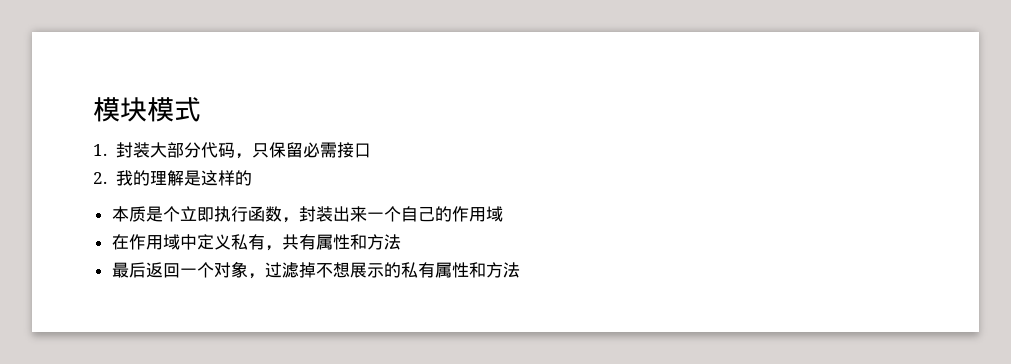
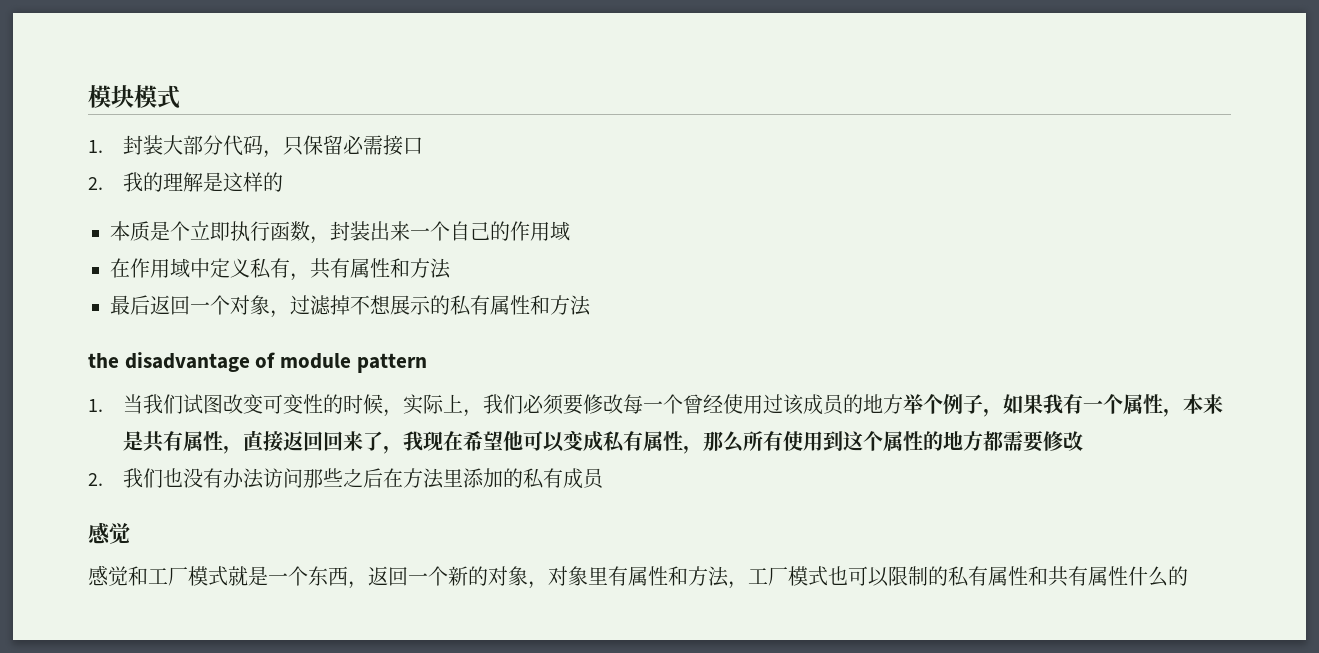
(520, 270) none -> [88,352,427,373] [88,393,1223,417] [122,430,1083,454] [88,468,605,489] [88,522,130,545] [88,565,1188,589] // the disadvantage of module pattern // 1.当我们试图改变可变性的时候，实际上，我们必须要修改每一个曾经使用过该成员的地方举个例子，如果我有一个属性，本来是共有属性，直接返回回来了，我现在希望他可以变成私有属性，那么所有使用到这个属性的地方都需要修改 // 2.我们也没有办法访问那些之后在方法里添加的私有成员 // 感觉 // 感觉和工厂模式就是一个东西，返回一个新的对象，对象里有属性和方法，工厂模式也可以限制的私有属性和共有属性什么的

